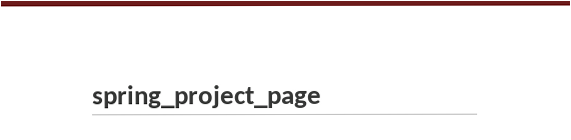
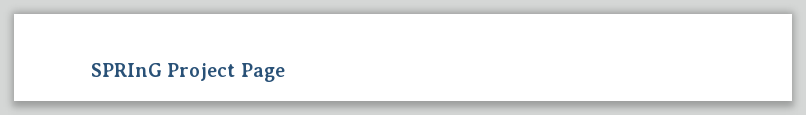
[92,84,322,109] spring_project_page -> [91,63,285,82] SPRInG Project Page

